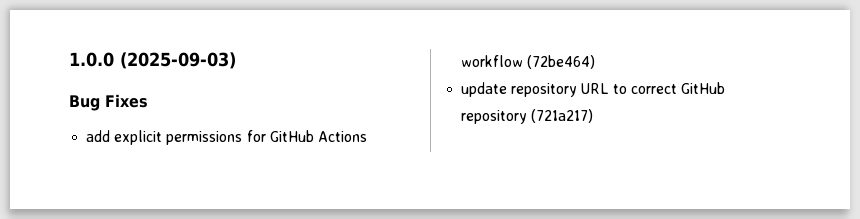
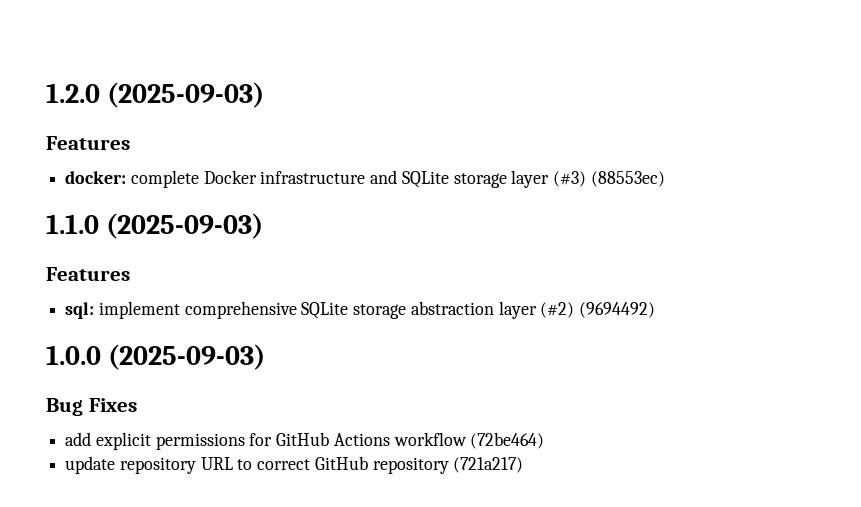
(69, 59) none -> [46,82,265,108] [46,136,130,150] [65,170,665,188] [46,213,264,239] [46,267,130,281] [65,301,656,319] 1.2.0 (2025-09-03) // Features // docker: complete Docker infrastructure and SQLite storage layer (#3) (88553ec) // 1.1.0 (2025-09-03) // Features // sql: implement comprehensive SQLite storage abstraction layer (#2) (9694492) //

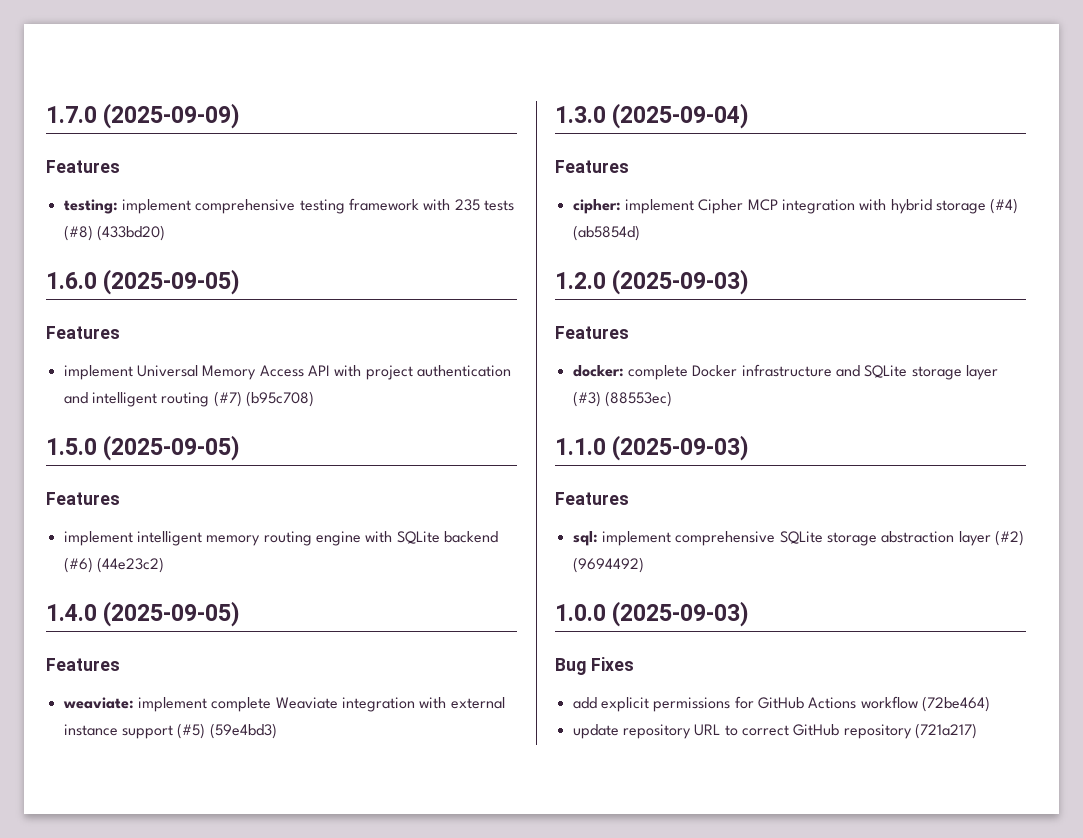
(46, 93) none -> [46,103,241,129] [46,160,120,173] [63,198,514,214] [63,225,165,241] [46,269,241,295] [46,326,120,339] [63,365,511,380] [63,391,314,407] [46,435,241,461] [46,492,120,505] [63,531,498,546] [63,557,164,573] [46,601,241,627] [46,658,120,671] [62,697,505,712] [63,723,277,739] [555,103,750,129] [555,160,629,173] [572,198,1019,214] [572,225,640,241] 1.7.0 (2025-09-09) // Features // testing: implement comprehensive testing framework with 235 tests (#8) (433bd20) // 1.6.0 (2025-09-05) // Features // implement Universal Memory Access API with project authentication and intelligent routing (#7) (b95c708) // 1.5.0 (2025-09-05) // Features // implement intelligent memory routing engine with SQLite backend (#6) (44e23c2) // 1.4.0 (2025-09-05) // Features // weaviate: implement complete Weaviate integration with external instance support (#5) (59e4bd3) // 1.3.0 (2025-09-04) // Features // cipher: implement Cipher MCP integration with hybrid storage (#4) (ab5854d) //

